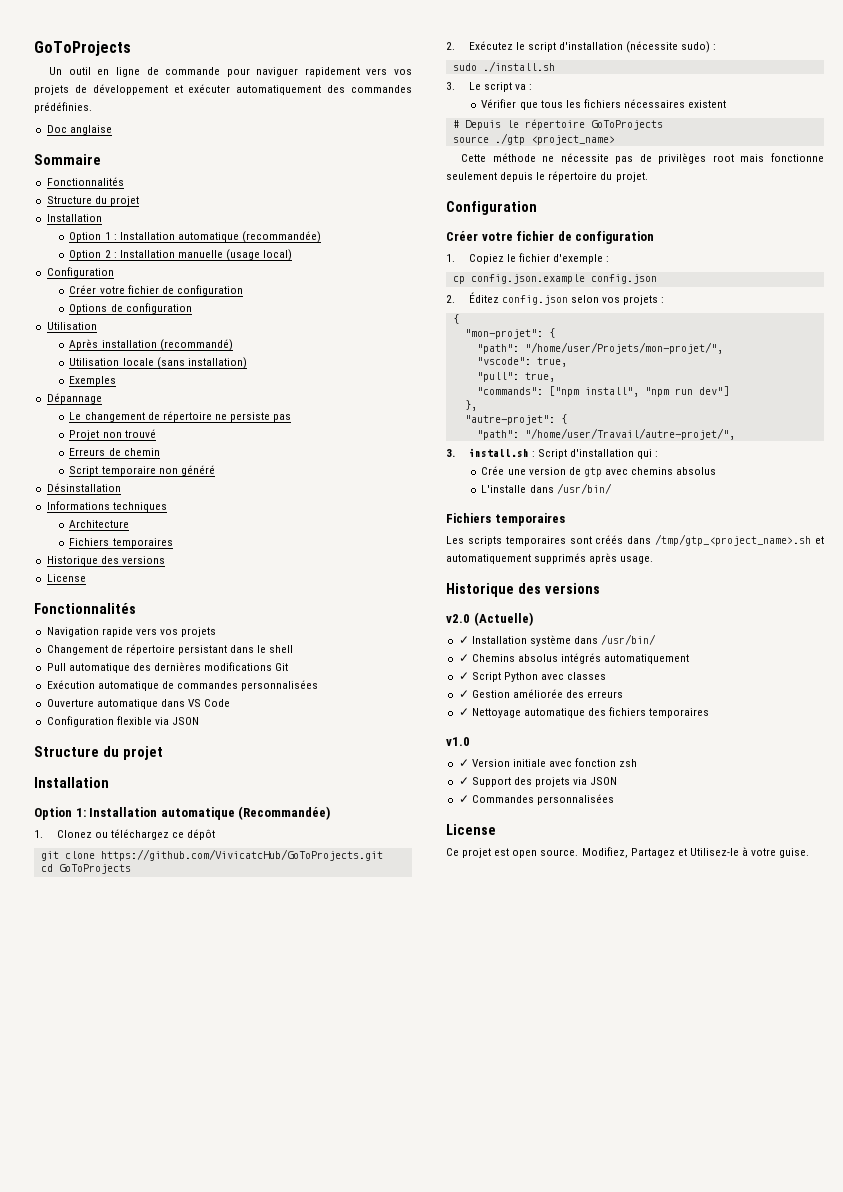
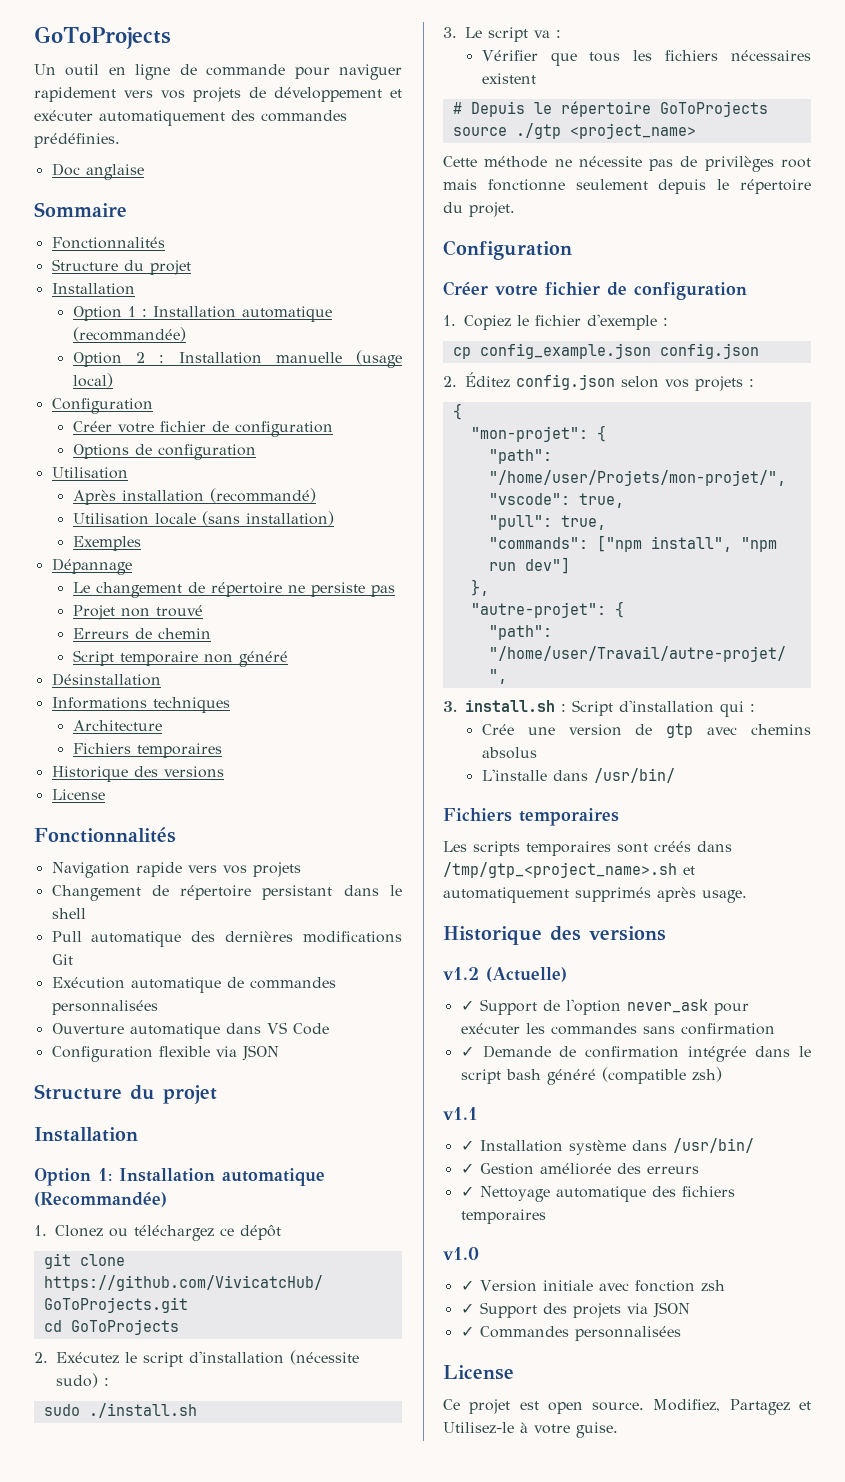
[470,274,585,284] config.json.example -> [479,343,651,359] config_example.json
[446,614,470,623] v2.0 -> [443,967,479,980] v1.2
(533, 619) none -> [460,999,749,1015] [460,1023,775,1035] [460,1045,811,1062] [460,1067,722,1085] [443,1107,478,1120] // ✓ Support de l'option never_ask pour exécuter les commandes sans confirmation // ✓ Demande de confirmation intégrée dans le script bash généré (compatible zsh) // v1.1
[458,653,690,664] [458,672,607,682] // ✓ Chemins absolus intégrés automatiquement // ✓ Script Python avec classes -> (754, 1145) none

